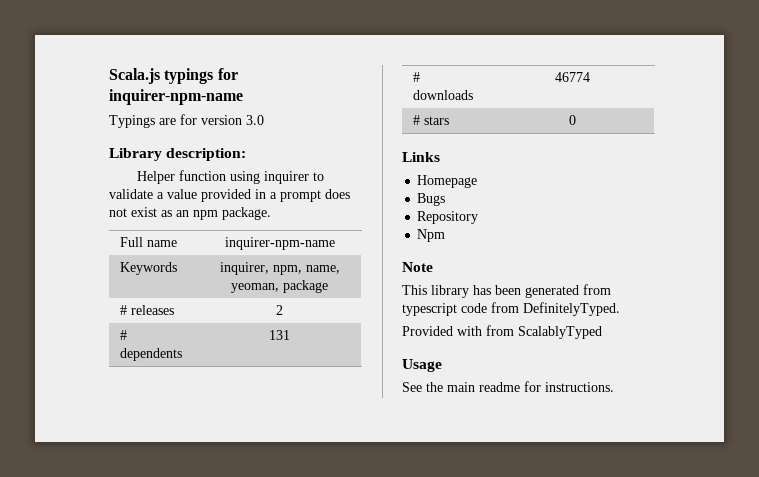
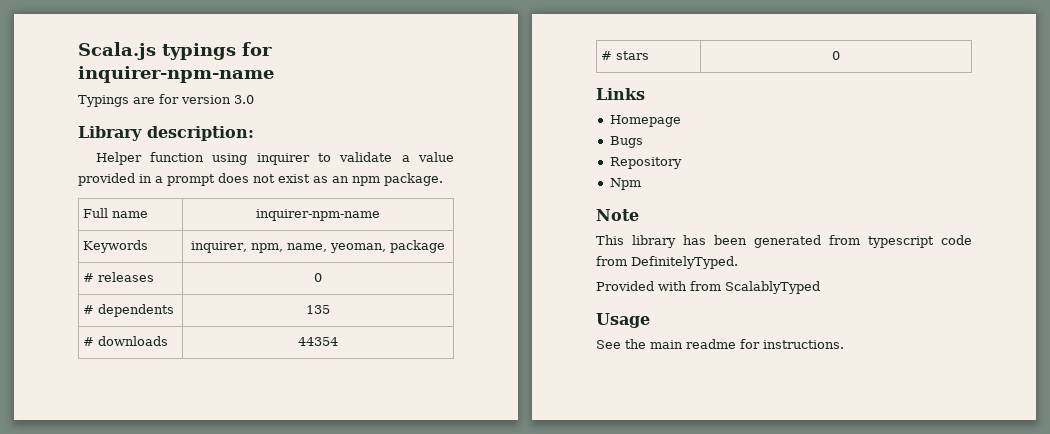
[276,305,283,315] 2 -> [314,273,322,282] 0
[269,330,290,340] 131 -> [306,305,330,314] 135
[555,72,590,82] 46774 -> [298,337,338,346] 44354

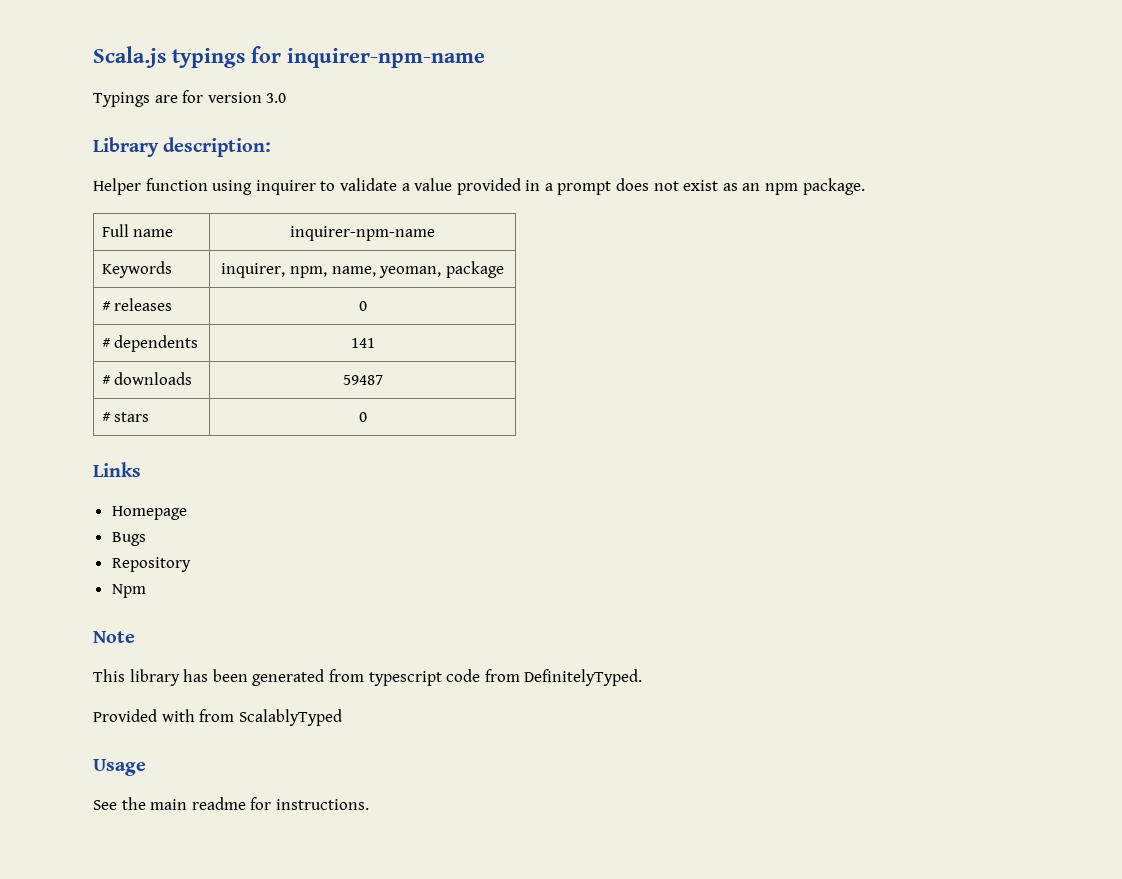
[306,305,330,314] 135 -> [350,338,375,348] 141
[298,337,338,346] 44354 -> [342,375,383,385] 59487

